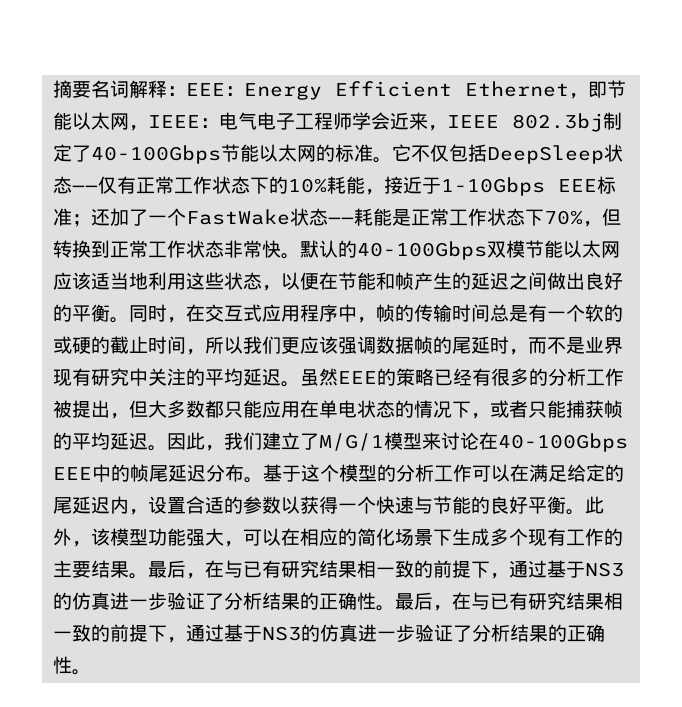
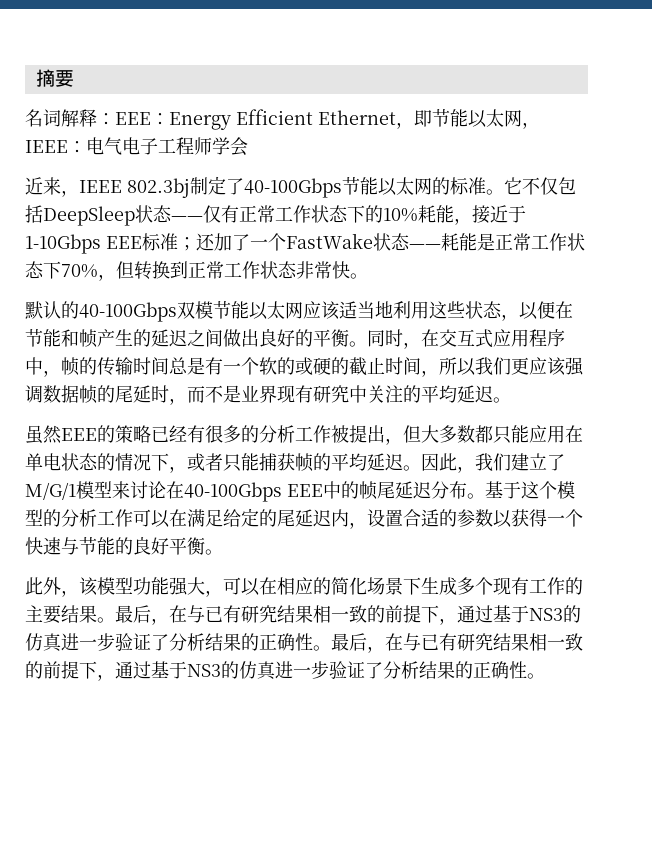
(91, 89) none -> (74, 78) //
(390, 121) none -> (248, 146) //
(300, 256) none -> (368, 276) //
(300, 384) none -> (511, 400) //
(585, 512) none -> (223, 552) //

